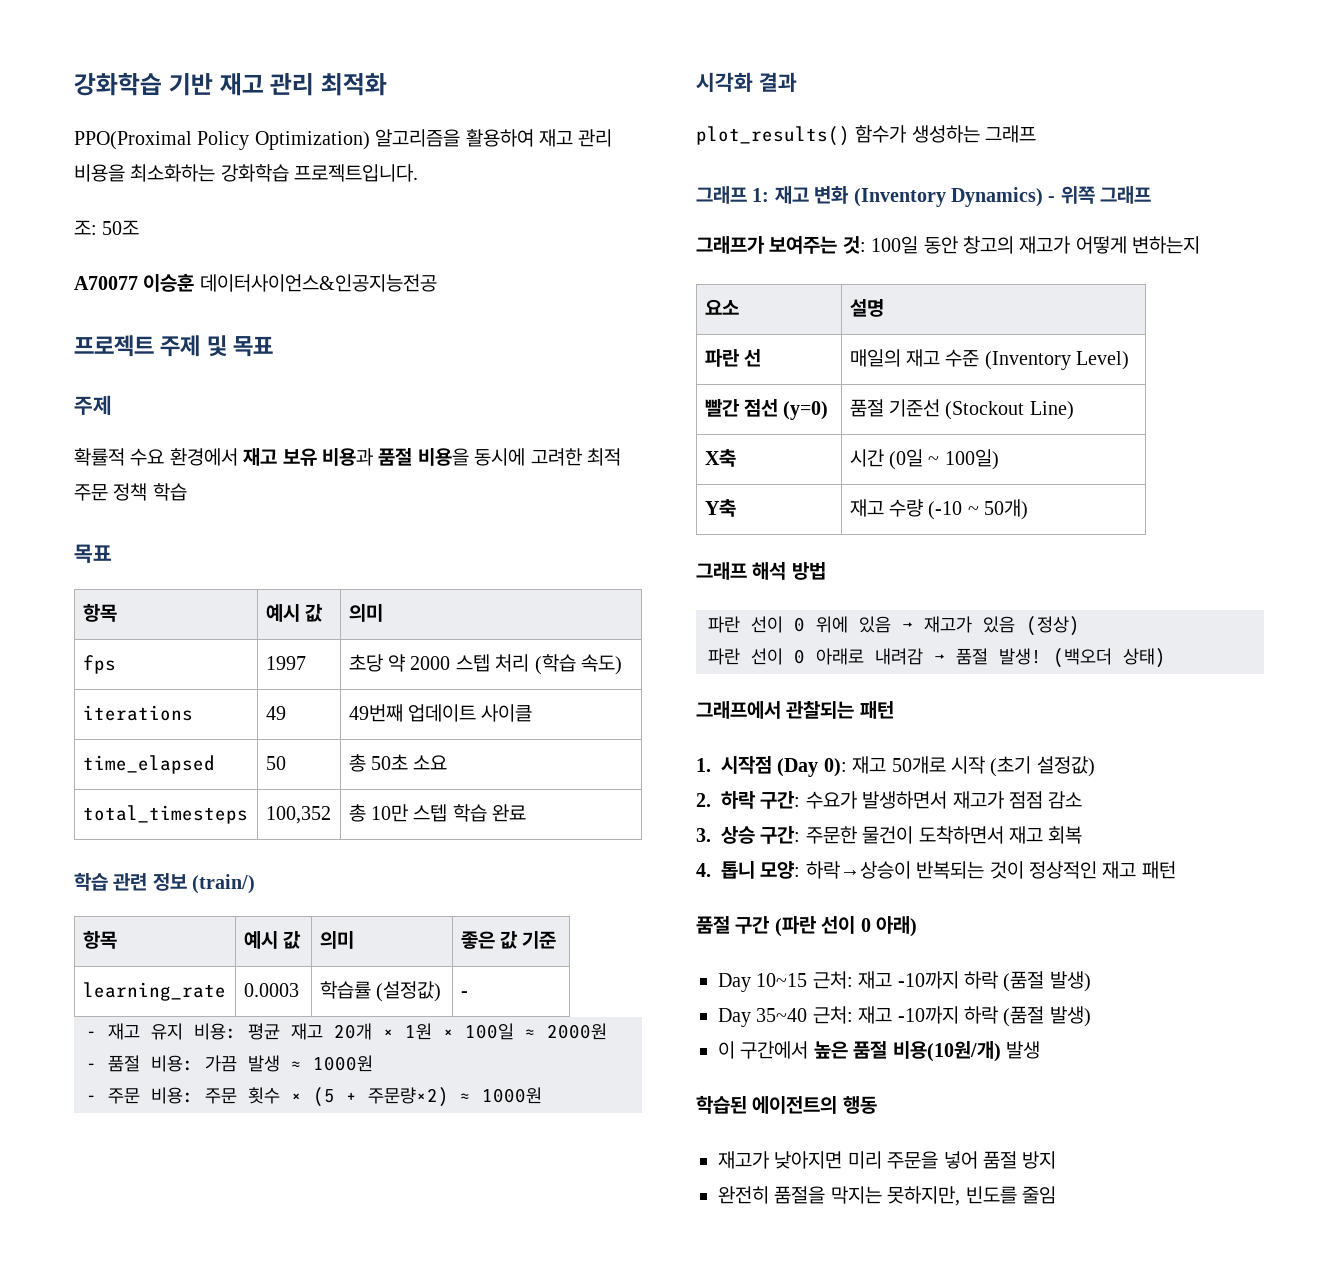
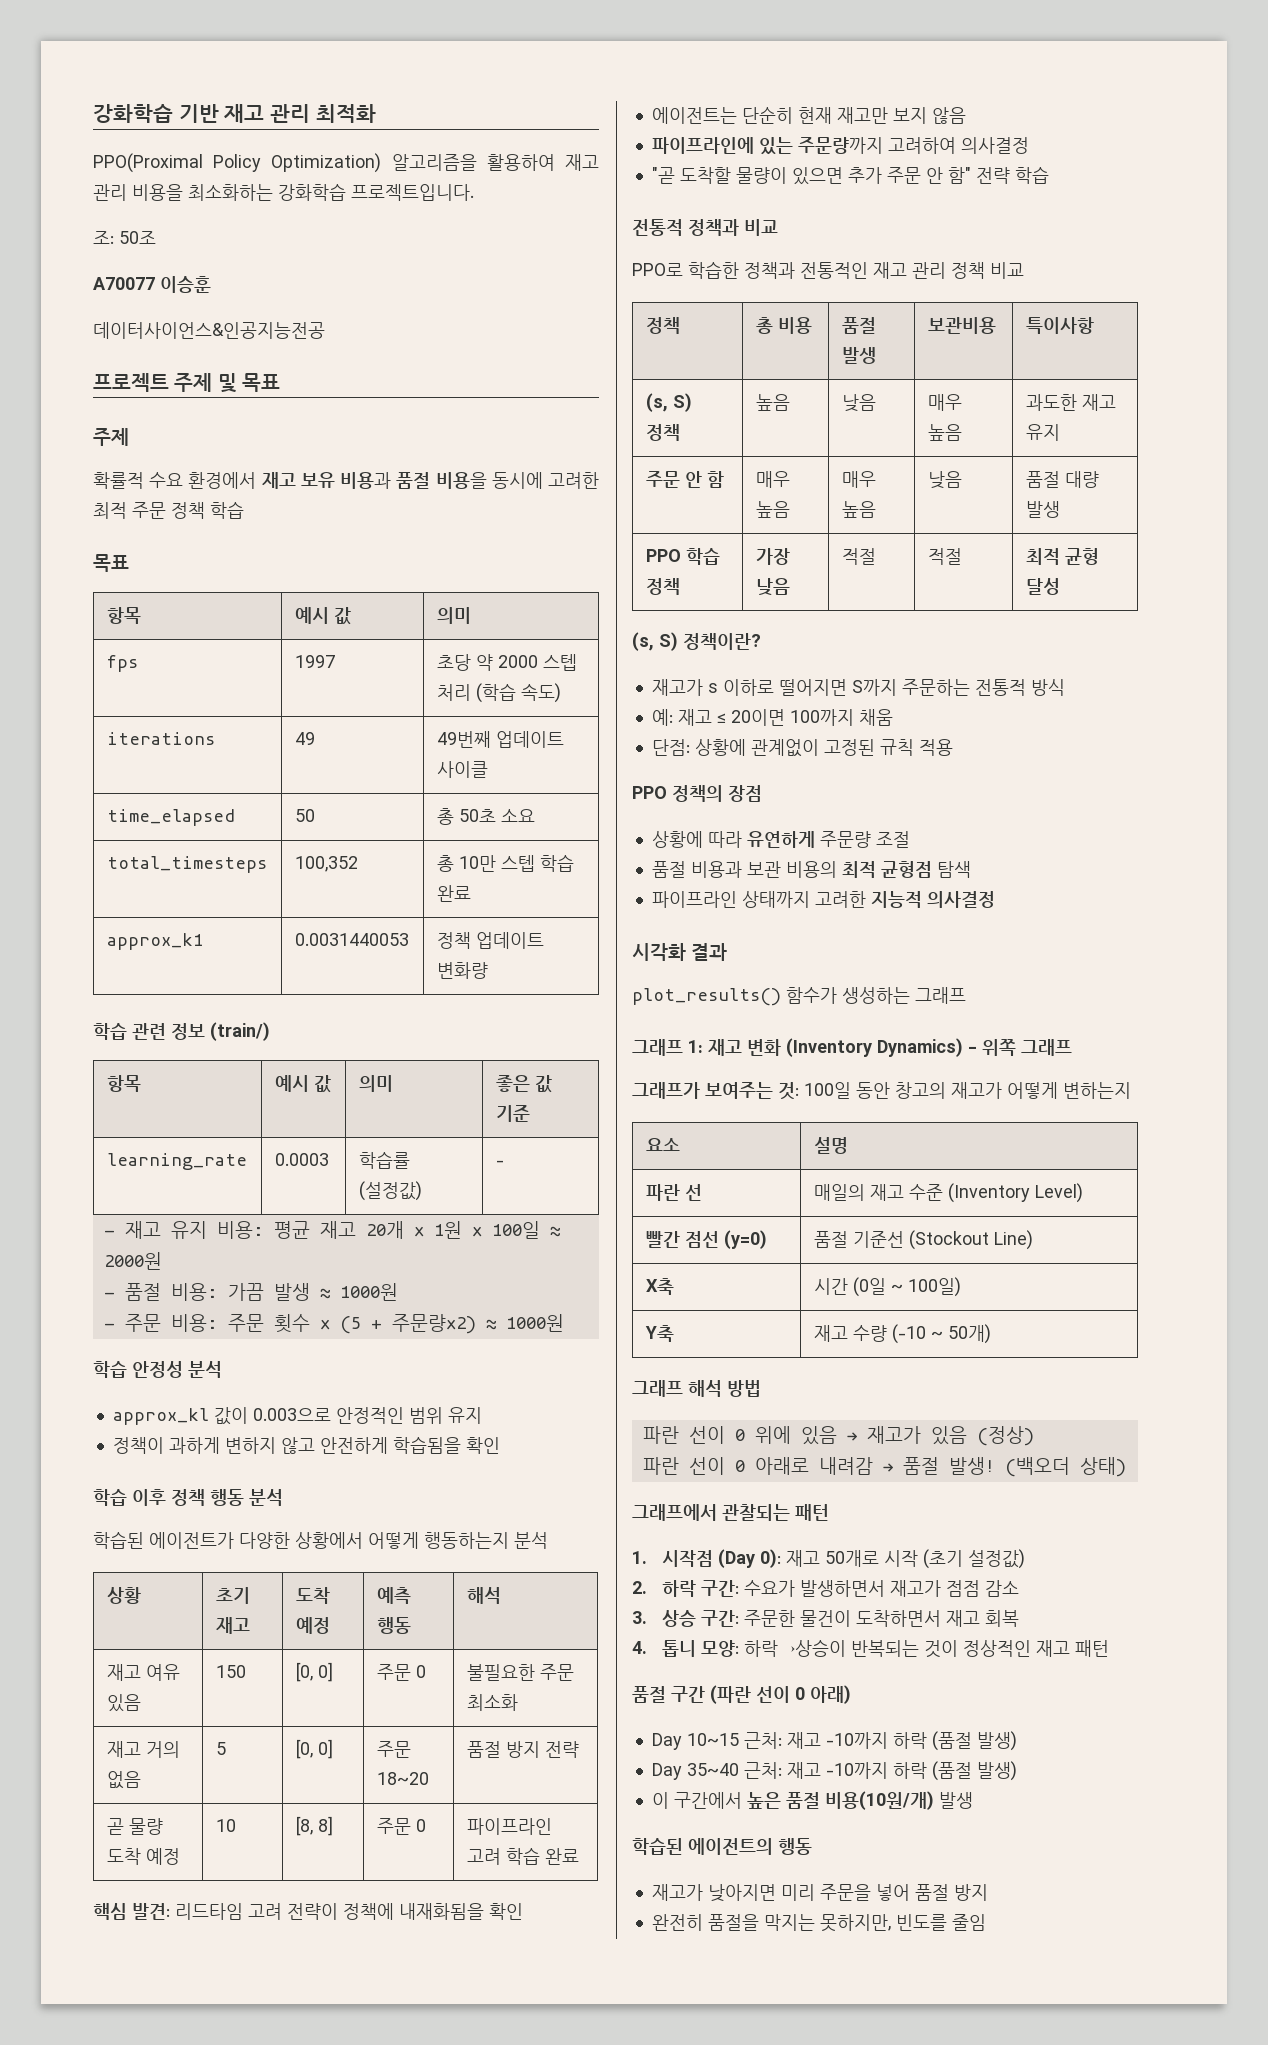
(195, 282) none -> (211, 284) //
(527, 813) none -> [106,933,203,950] [294,933,409,946] [436,932,544,949] [436,962,488,979] // approx_k1 | 0.0031440053 | 정책 업데이트 변화량
(542, 1095) none -> [93,1361,222,1378] [112,1407,482,1425] [112,1436,500,1454] [93,1489,283,1506] [93,1531,548,1549] [106,1587,141,1604] [215,1587,250,1604] [215,1617,250,1634] [295,1587,330,1604] [295,1617,330,1634] [376,1587,411,1604] [376,1617,411,1634] [466,1587,501,1604] [106,1664,180,1681] [106,1694,141,1712] [215,1665,246,1678] [295,1662,333,1682] [376,1664,426,1681] [466,1664,574,1681] [466,1694,518,1711] [106,1741,180,1758] [106,1771,141,1789] [215,1742,226,1755] [295,1739,333,1759] [376,1741,411,1758] [376,1772,429,1785] [466,1741,579,1758] [106,1818,163,1835] [106,1848,180,1865] [215,1819,236,1832] [295,1816,333,1836] [376,1818,426,1835] [466,1818,552,1835] [466,1847,579,1865] [93,1903,523,1920] [651,106,966,124] [651,137,1029,155] [651,166,1049,185] [632,219,778,236] [632,261,1024,279] [645,317,680,334] [755,317,812,334] [841,317,876,334] [841,347,876,364] [927,317,996,334] [1025,317,1094,334] [645,393,692,412] [645,424,680,441] [755,394,790,411] [841,394,876,412] [927,394,962,411] [927,424,962,441] [1025,394,1116,411] [1025,424,1060,441] [645,471,724,488] [755,471,790,488] [755,501,790,518] [841,471,876,488] [841,501,876,518] [927,471,962,489] [1025,471,1099,488] [1025,501,1060,518] [645,548,720,565] [645,578,680,595] [755,548,790,565] [755,578,790,596] [841,548,876,565] [927,548,962,565] [1025,548,1099,565] [1025,578,1060,595] [632,632,761,651] [651,679,1065,696] [651,709,893,726] [651,739,953,757] [632,785,762,802] [651,831,910,848] [651,861,971,878] [651,891,995,908] // 학습 안정성 분석 // approx_kl 값이 0.003으로 안정적인 범위 유지 // 정책이 과하게 변하지 않고 안전하게 학습됨을 확인 // 학습 이후 정책 행동 분석 // 학습된 에이전트가 다양한 상황에서 어떻게 행동하는지 분석 // 상황 | 초기 재고 | 도착 예정 | 예측 행동 | 해석 // 재고 여유 있음 | 150 | [0, 0] | 주문 0 | 불필요한 주문 최소화 // 재고 거의 없음 | 5 | [0, 0] | 주문 18~20 | 품절 방지 전략 // 곧 물량 도착 예정 | 10 | [8, 8] | 주문 0 | 파이프라인 고려 학습 완료 // 핵심 발견: 리드타임 고려 전략이 정책에 내재화됨을 확인 // 에이전트는 단순히 현재 재고만 보지 않음 // 파이프라인에 있는 주문량까지 고려하여 의사결정 // "곧 도착할 물량이 있으면 추가 주문 안 함" 전략 학습 // 전통적 정책과 비교 // PPO로 학습한 정책과 전통적인 재고 관리 정책 비교 // 정책 | 총 비용 | 품절 발생 | 보관비용 | 특이사항 // (s, S) 정책 | 높음 | 낮음 | 매우 높음 | 과도한 재고 유지 // 주문 안 함 | 매우 높음 | 매우 높음 | 낮음 | 품절 대량 발생 // PPO 학습 정책 | 가장 낮음 | 적절 | 적절 | 최적 균형 달성 // (s, S) 정책이란? // 재고가 s 이하로 떨어지면 S까지 주문하는 전통적 방식 // 예: 재고 ≤ 20이면 100까지 채움 // 단점: 상황에 관계없이 고정된 규칙 적용 // PPO 정책의 장점 // 상황에 따라 유연하게 주문량 조절 // 품절 비용과 보관 비용의 최적 균형점 탐색 // 파이프라인 상태까지 고려한 지능적 의사결정

